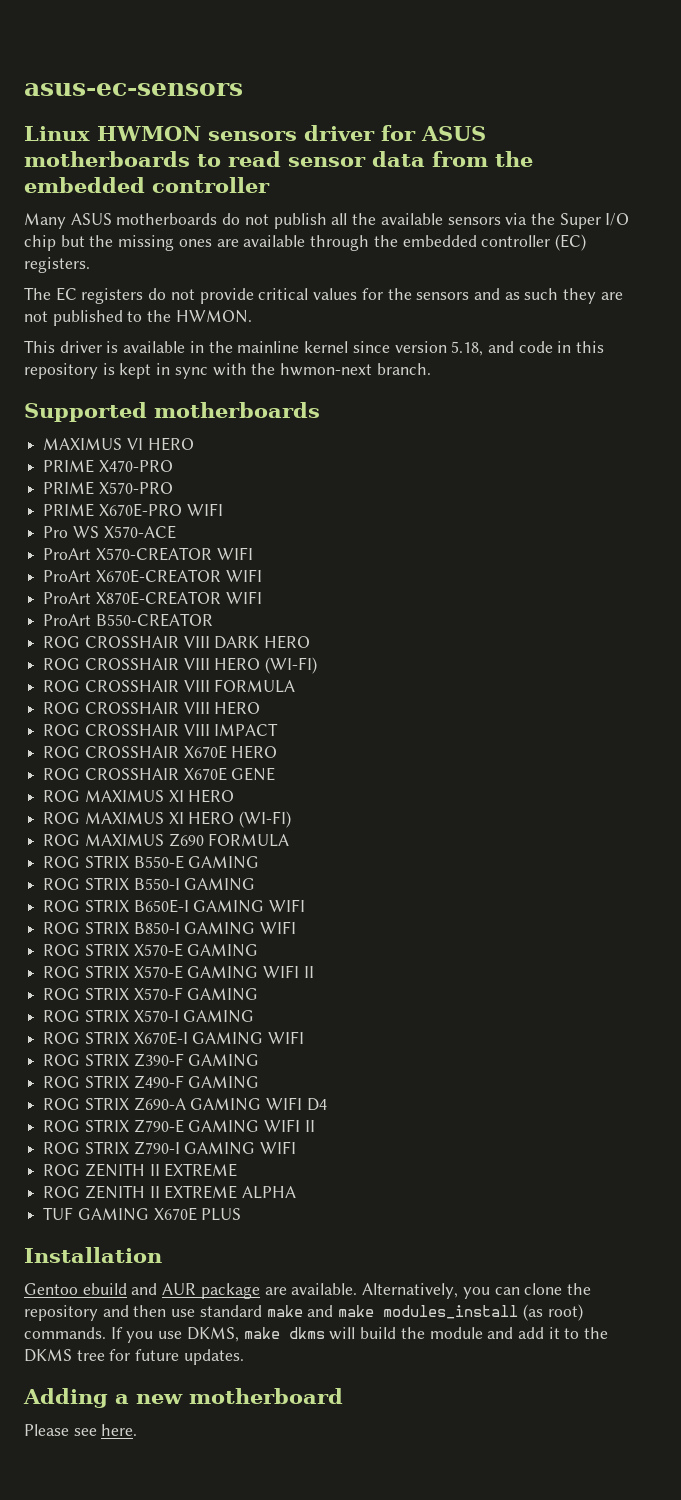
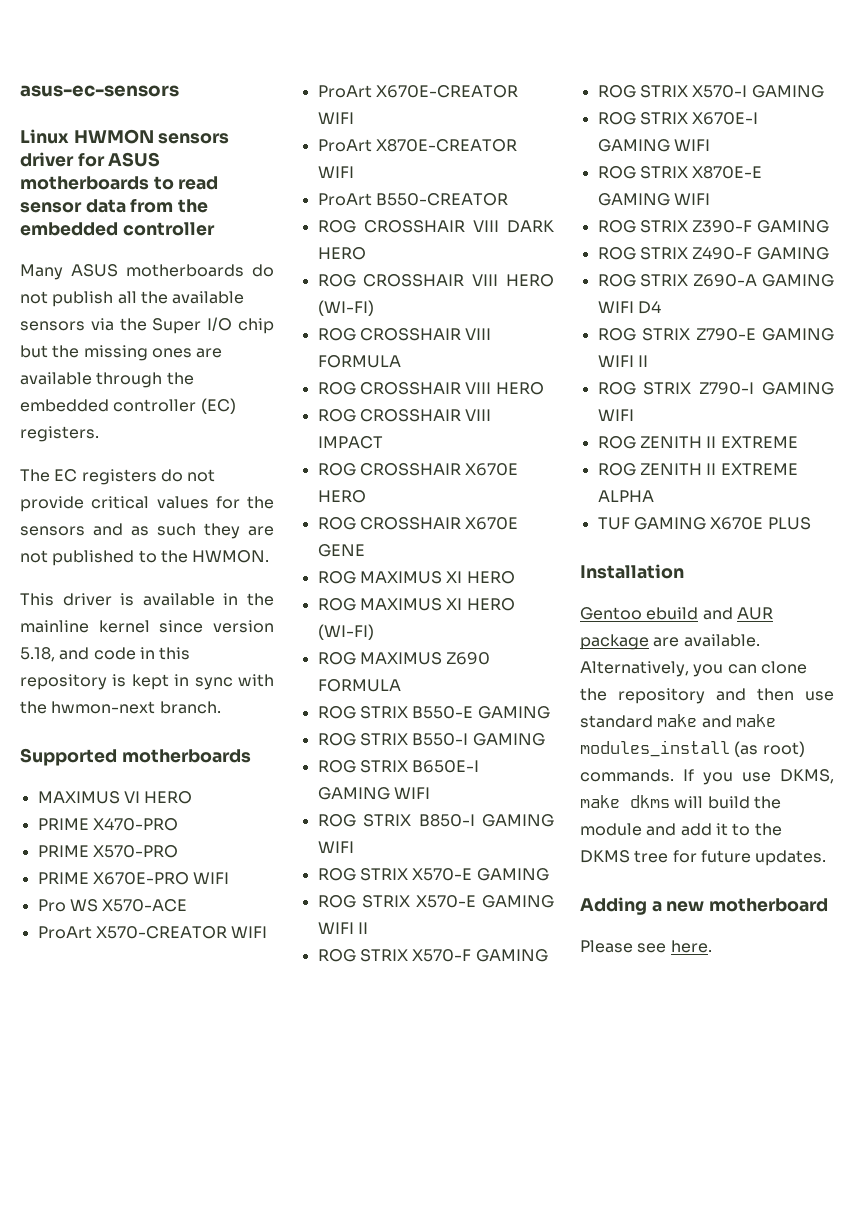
(305, 1037) none -> [597,166,763,179] [597,193,710,206] // ROG STRIX X870E-E GAMING WIFI

